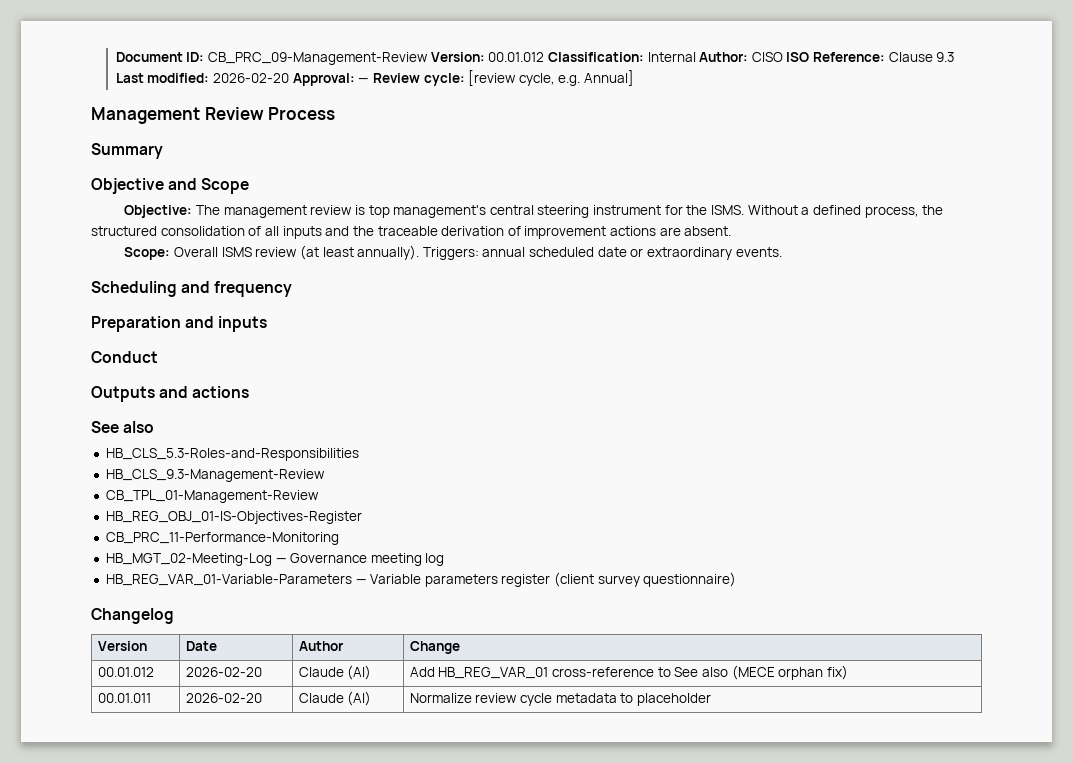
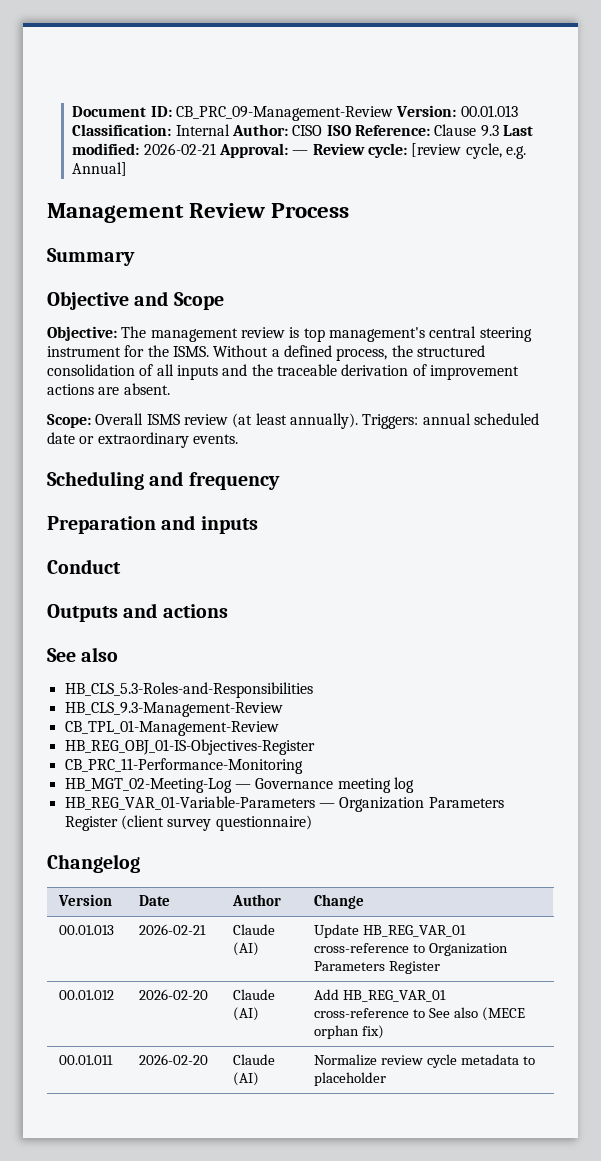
[488,52,545,62] 00.01.012 -> [460,105,518,117] 00.01.013
[212,73,289,83] 2026-02-20 -> [143,143,216,155] 2026-02-21
[370,574,551,587] Variable parameters register -> [339,797,504,812] [64,816,118,831] Organization Parameters Register
(460, 647) none -> [59,925,115,935] [139,924,207,935] [233,924,276,935] [233,942,260,956] [314,924,467,938] [314,943,508,956] [314,961,441,974] // 00.01.013 | 2026-02-21 | Claude (AI) | Update HB_REG_VAR_01 cross-reference to Organization Parameters Register

